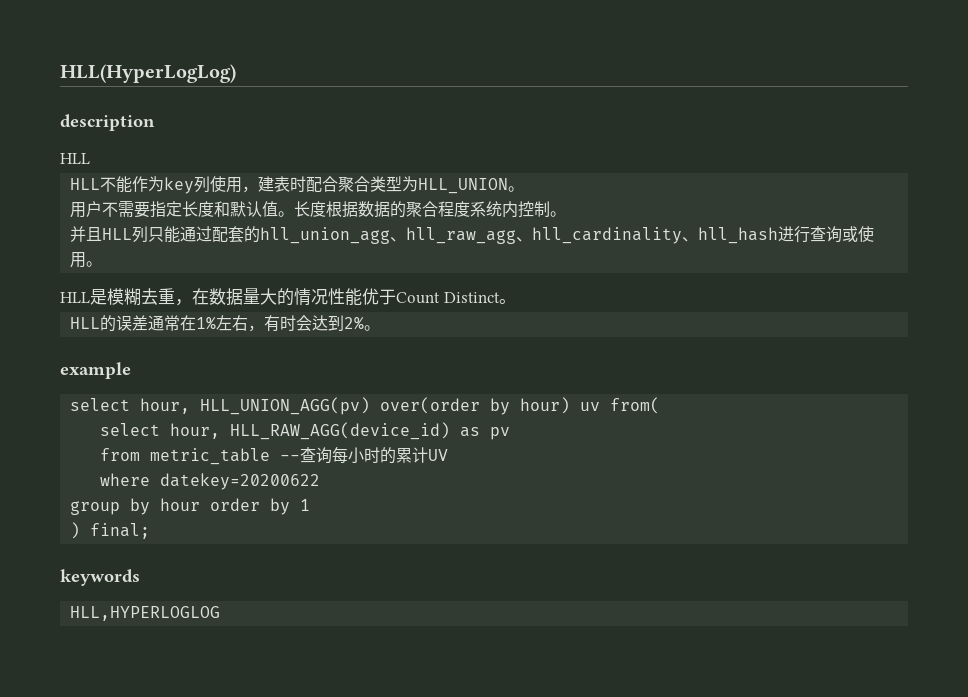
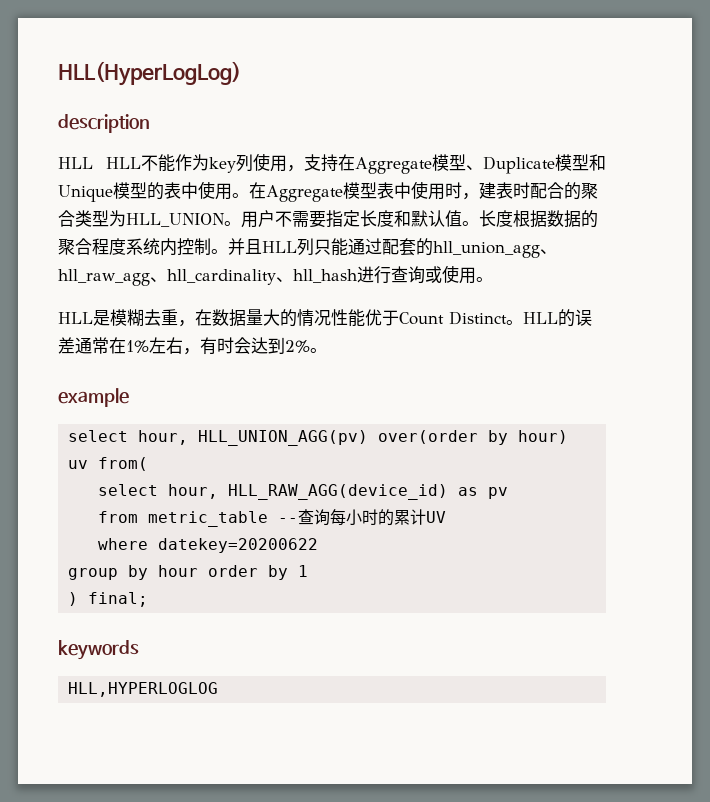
(90, 158) // -> (93, 163) none
(259, 189) none -> [304,154,606,174] [58,181,479,202] 支持在Aggregate模型、Duplicate模型和Unique模型的表中使用。在Aggregate模型表中使用时，
(339, 184) none -> [564,182,581,200] 的
(525, 189) // -> (241, 223) none
(567, 214) // -> (228, 251) none
(516, 301) // -> (523, 322) none

